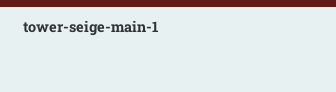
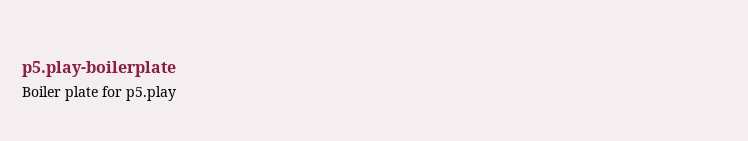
[23,20,158,36] tower-seige-main-1 -> [22,61,176,77] [22,86,176,101] p5.play-boilerplate // Boiler plate for p5.play

